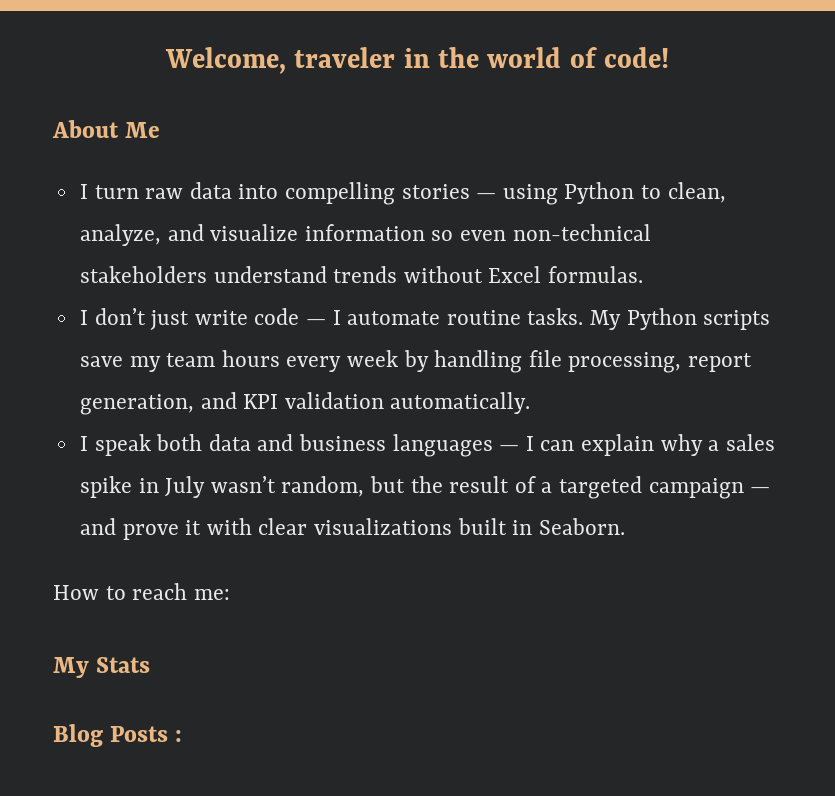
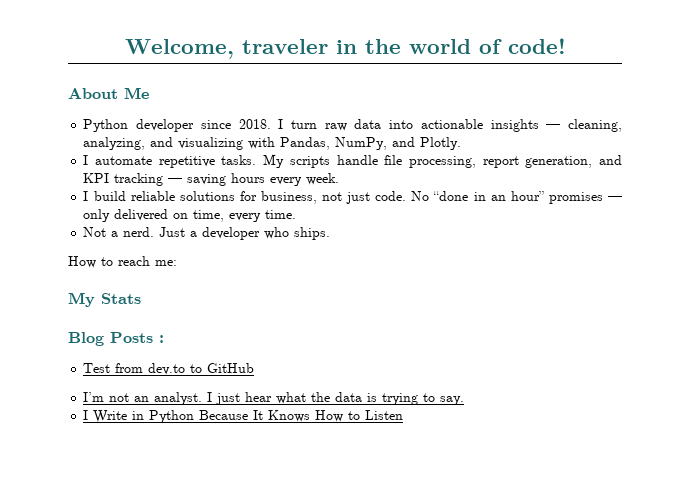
(161, 130) none -> [83,119,271,132] Python developer since 2018.
[285,182,726,205] [79,224,651,246] [79,266,644,283] [79,308,771,330] [79,350,523,373] compelling stories — using Python to clean, analyze, and visualize information so even non-technical stakeholders understand trends without Excel formulas. // I don’t just write code — I automate routine tasks. My Python scripts save my team hours every week by handling -> [420,119,623,132] [83,137,462,150] [83,154,378,168] actionable insights — cleaning, analyzing, and visualizing with Pandas, NumPy, and Plotly. // I automate repetitive tasks. My scripts handle
[284,392,531,414] [79,434,775,457] [79,476,771,499] [79,518,625,540] validation automatically. // I speak both data and business languages — I can explain why a sales spike in July wasn’t random, but the result of a targeted campaign — and prove it with clear visualizations built in Seaborn. -> [114,173,340,186] [83,191,623,204] [83,209,297,222] [83,227,331,240] tracking — saving hours every week. // I build reliable solutions for business, not just code. No “done in an hour” promises — only delivered on time, every time. // Not a nerd. Just a developer who ships.
(183, 736) none -> [83,363,255,375] [83,392,465,405] [83,410,404,423] // Test from dev.to to GitHub // I’m not an analyst. I just hear what the data is trying to say. // I Write in Python Because It Knows How to Listen

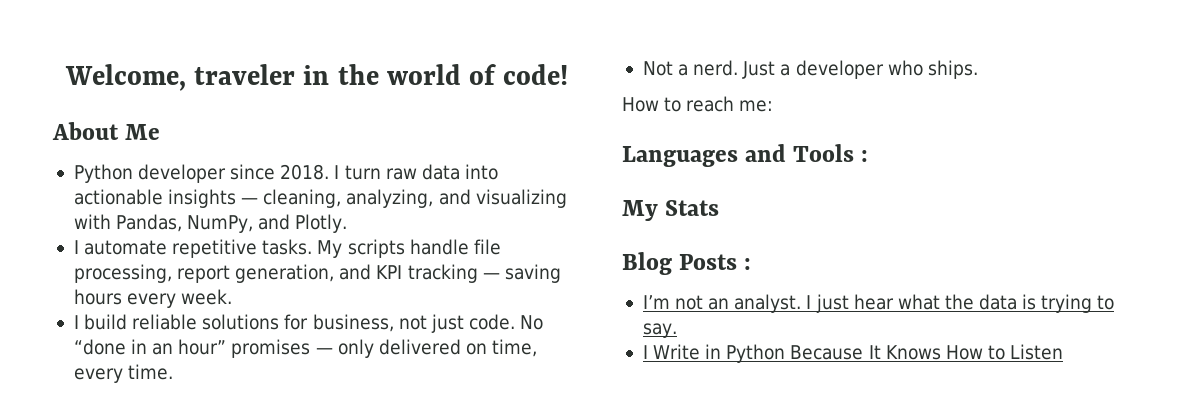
(177, 263) none -> [622,144,869,167] // Languages and Tools :
[83,363,255,375] // Test from dev.to to GitHub -> (752, 264) none

